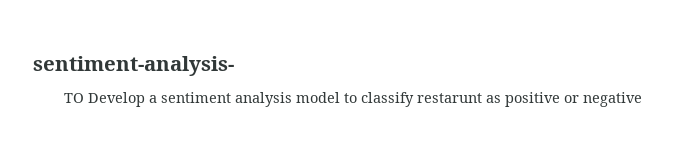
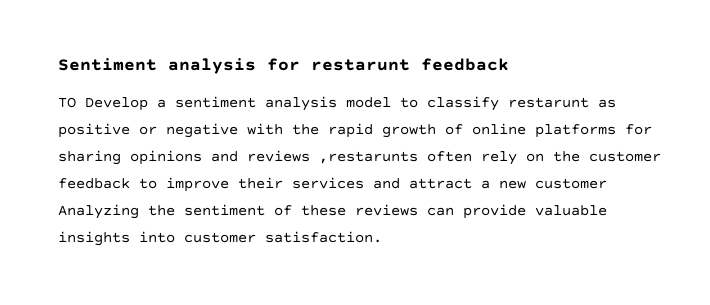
[33,56,234,76] sentiment-analysis- -> [58,58,509,74] Sentiment analysis for restarunt feedback
(643, 99) none -> [247,123,652,138] [58,150,661,165] [58,177,607,192] [58,204,607,219] [58,231,382,246] with the rapid growth of online platforms for sharing opinions and reviews ,restarunts often rely on the customer feedback to improve their services and attract a new customer Analyzing the sentiment of these reviews can provide valuable insights into customer satisfaction.

